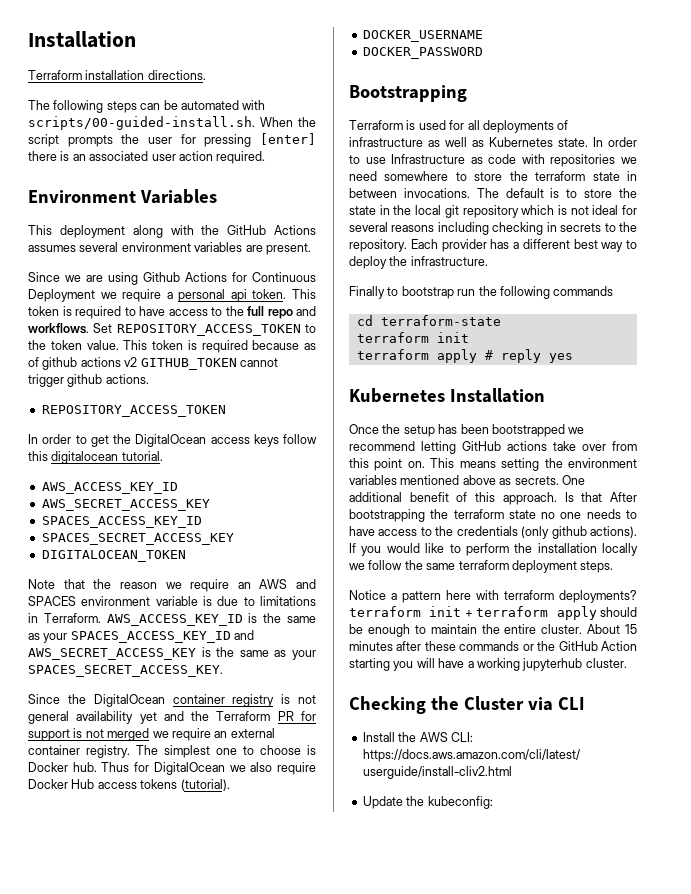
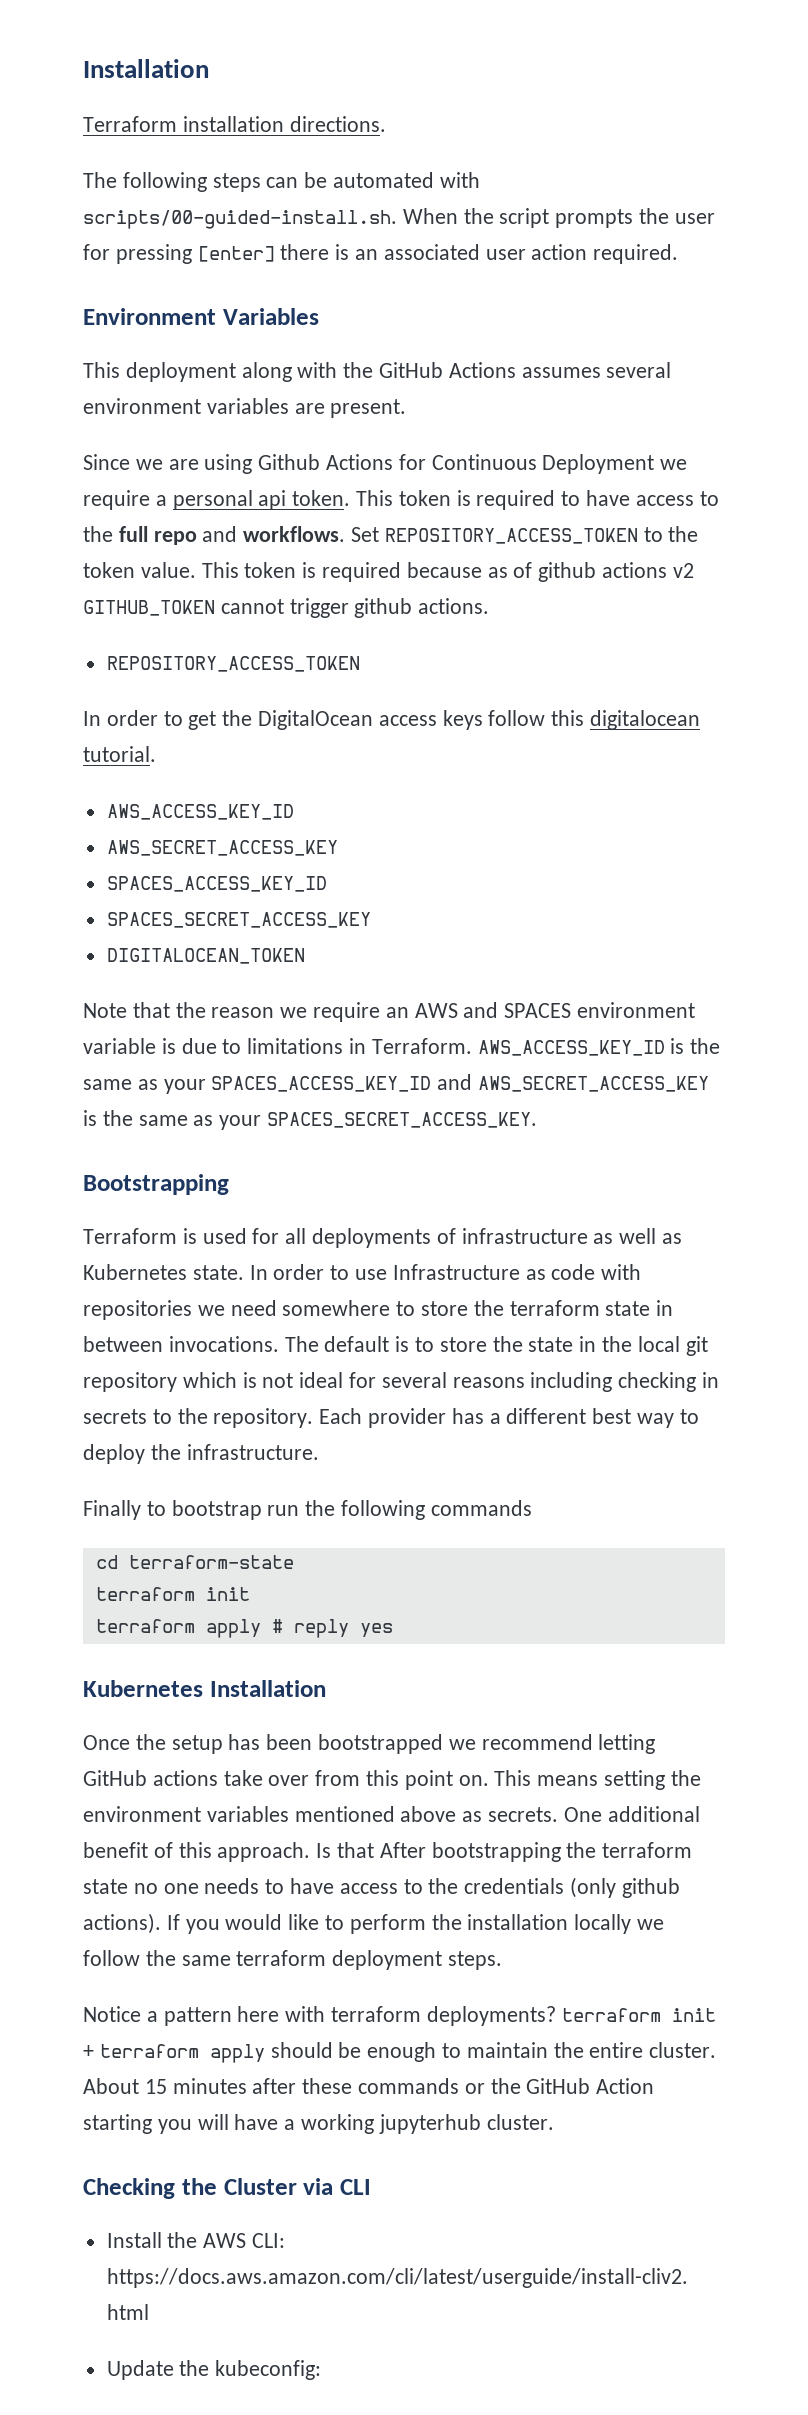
[28,694,317,707] [28,711,316,724] [28,728,275,741] [28,745,316,758] [28,762,316,775] [28,779,230,791] [362,30,483,42] [362,47,483,59] // Since the DigitalOcean container registry is not general availability yet and the Terraform PR for support is not merged we require an external container registry. The simplest one to choose is Docker hub. Thus for DigitalOcean we also require Docker Hub access tokens (tutorial). // DOCKER_USERNAME // DOCKER_PASSWORD -> (538, 1120) none

